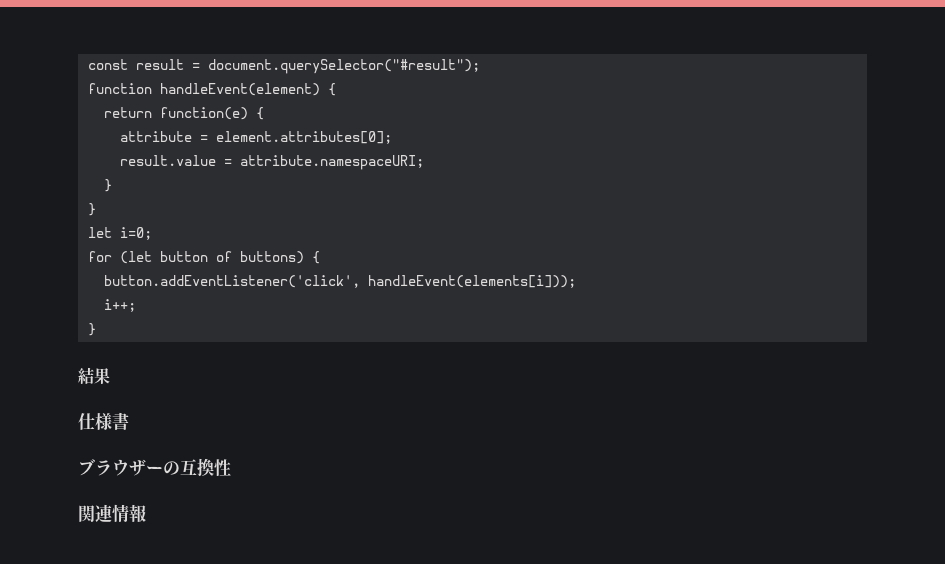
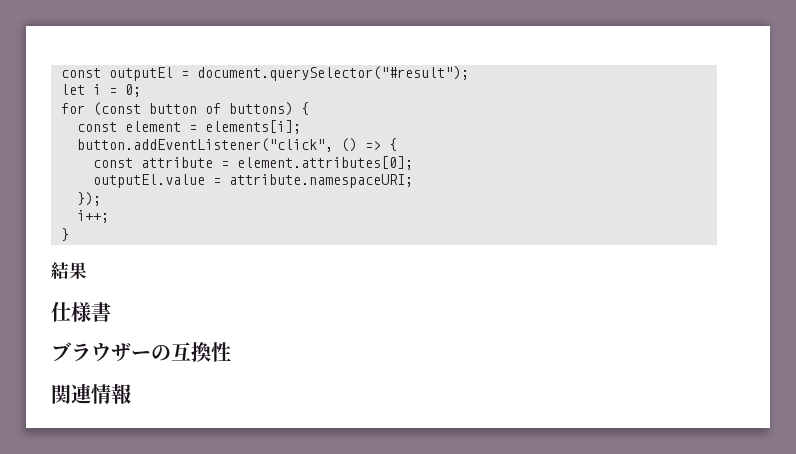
[87,59,184,70] const result -> [60,67,173,81] const outputEl
[87,83,336,96] [103,107,264,120] [119,131,392,144] [119,155,424,170] [103,179,112,192] [87,203,96,216] [87,227,152,240] function handleEvent(element) { // return function(e) { // attribute = element.attributes[0]; // result.value = attribute.namespaceURI; // } // } // let i=0; -> [60,84,141,97] let i = 0;
[119,251,152,264] (let -> [92,102,141,116] (const
[103,275,576,288] button.addEventListener('click', handleEvent(elements[i])); -> [76,120,301,134] [76,138,397,152] [92,156,413,170] [92,174,413,188] [76,192,101,206] const element = elements[i]; // button.addEventListener("click", () => { // const attribute = element.attributes[0]; // outputEl.value = attribute.namespaceURI; // });

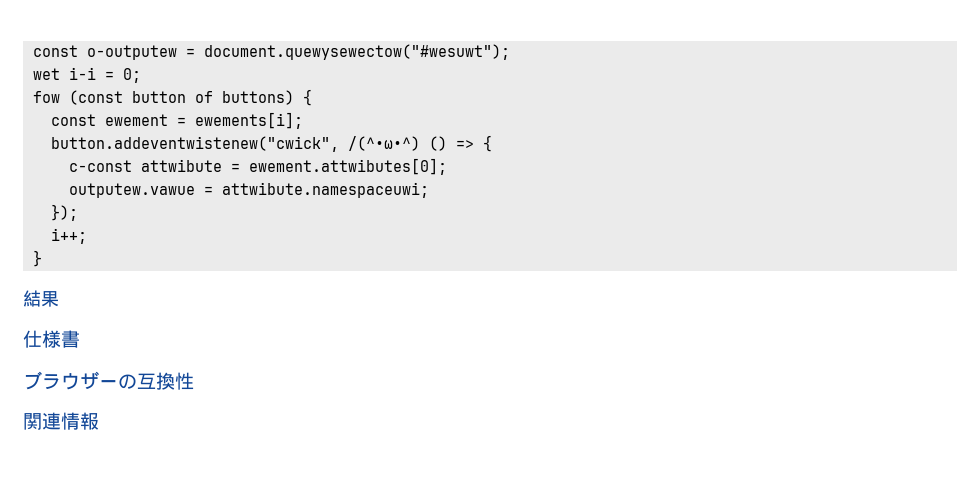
[60,66,469,81] [60,84,101,95] const outputEl = document.querySelector("#result"); // let i -> [33,44,511,60] [33,67,97,80] const o-outputew = document.quewysewectow("#wesuwt"); // wet i-i
[60,103,85,114] for -> [33,91,61,103] fow
[124,120,301,134] [76,138,397,152] [92,156,413,170] [92,174,413,188] element = elements[i]; // button.addEventListener("click", () => { // const attribute = element.attributes[0]; // outputEl.value = attribute.namespaceURI; -> [105,112,304,129] [51,135,493,152] [69,158,448,175] [69,182,430,198] ewement = ewements[i]; // button.addeventwistenew("cwick", /(^•ω•^) () => { // c-const attwibute = ewement.attwibutes[0]; // outputew.vawue = attwibute.namespaceuwi;

